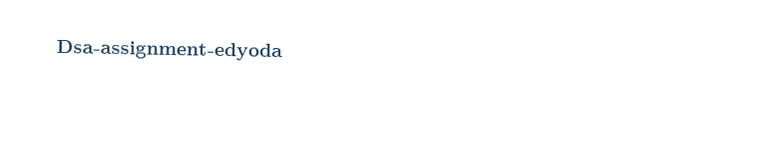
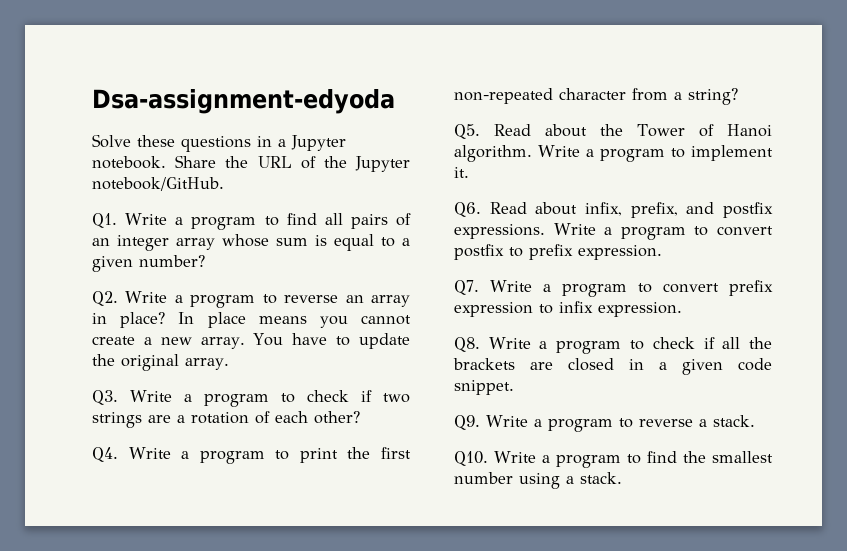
(283, 50) none -> [92,134,346,152] [92,155,410,172] [92,177,224,191] [92,213,411,230] [92,234,410,251] [92,255,205,272] [92,291,410,308] [92,312,411,328] [92,333,410,349] [92,354,229,371] [92,390,410,407] [92,411,360,428] [92,447,412,464] [454,88,738,105] [454,124,772,139] [454,145,773,162] [454,167,469,178] [454,202,773,218] [454,223,773,240] [454,244,662,260] [454,280,773,297] [454,301,682,317] [454,337,772,354] [453,358,772,375] [454,380,514,395] [454,415,755,432] [454,451,773,468] [454,472,622,489] // Solve these questions in a Jupyter notebook. Share the URL of the Jupyter notebook/GitHub. // Q1. Write a program to find all pairs of an integer array whose sum is equal to a given number? // Q2. Write a program to reverse an array in place? In place means you cannot create a new array. You have to update the original array. // Q3. Write a program to check if two strings are a rotation of each other? // Q4. Write a program to print the first non-repeated character from a string? // Q5. Read about the Tower of Hanoi algorithm. Write a program to implement it. // Q6. Read about infix, prefix, and postfix expressions. Write a program to convert postfix to prefix expression. // Q7. Write a program to convert prefix expression to infix expression. // Q8. Write a program to check if all the brackets are closed in a given code snippet. // Q9. Write a program to reverse a stack. // Q10. Write a program to find the smallest number using a stack.

